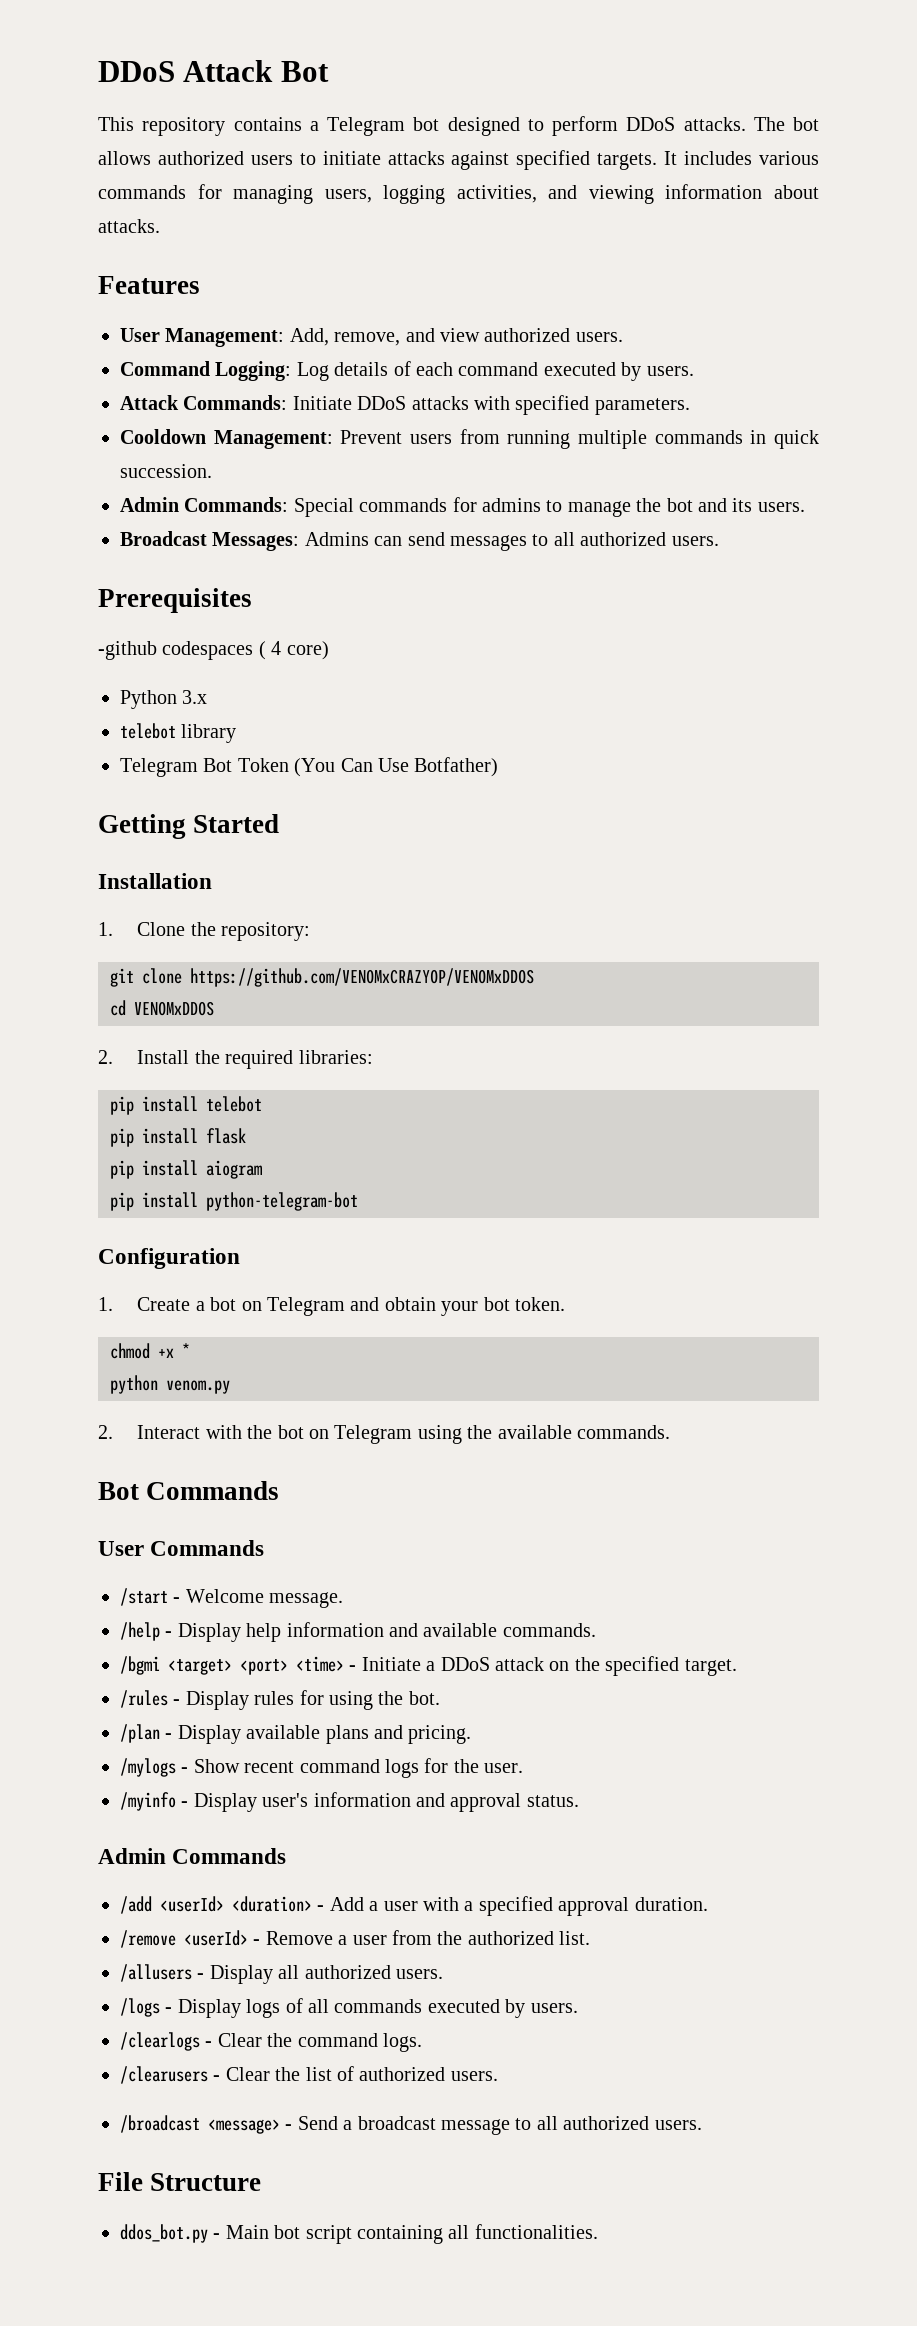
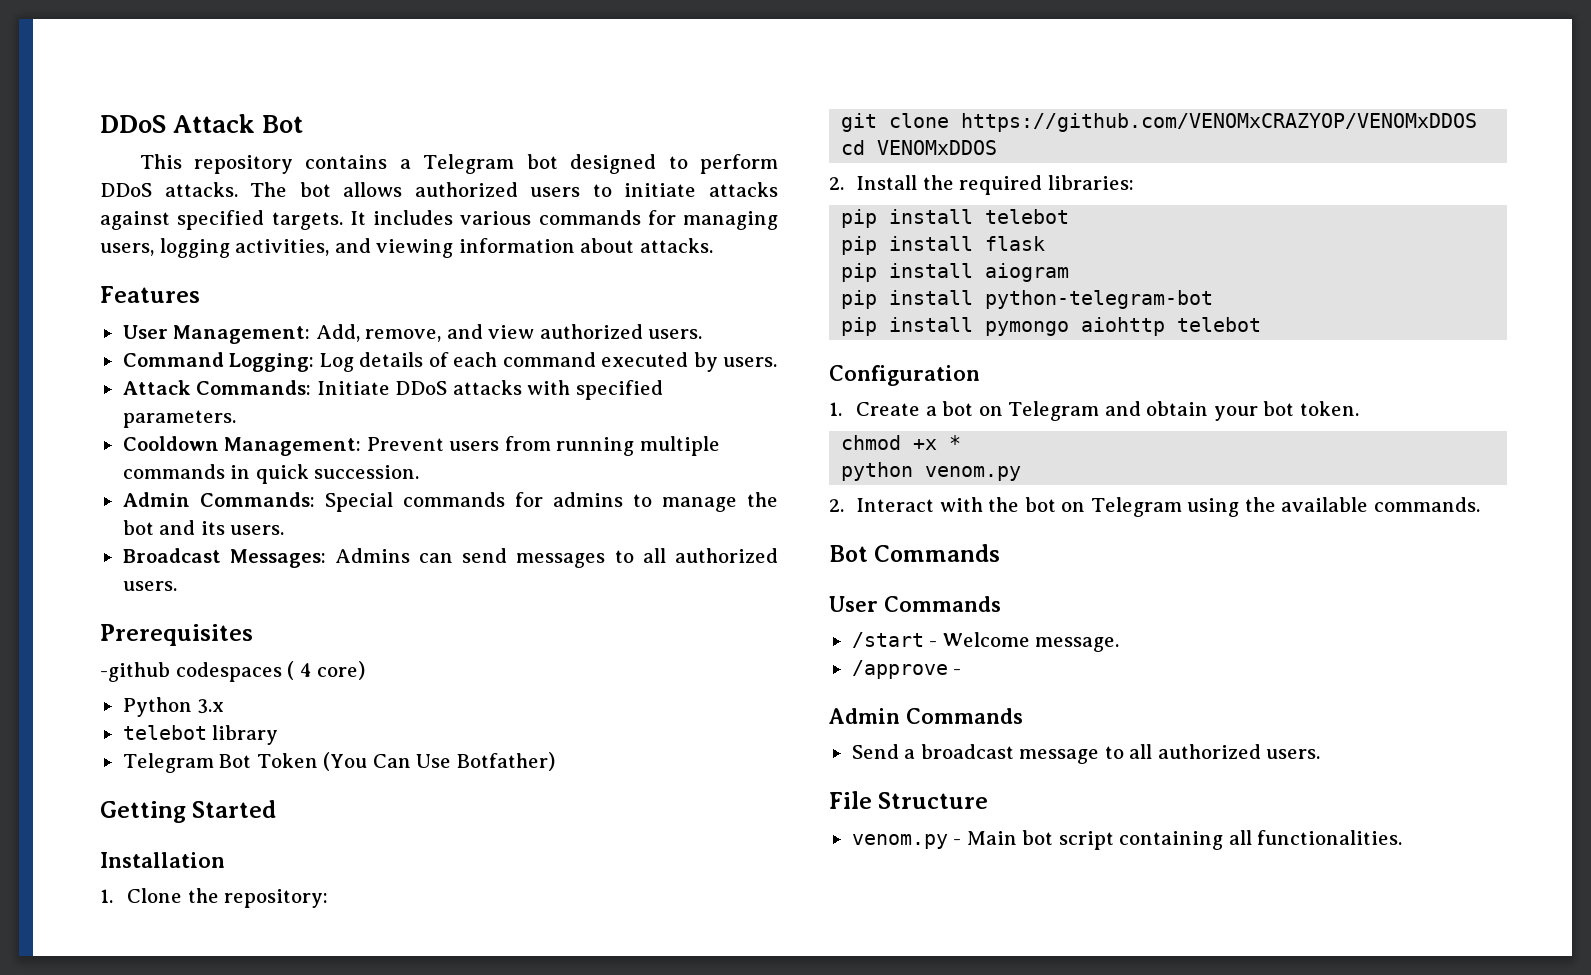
(358, 1201) none -> [841,317,1262,336] // pip install pymongo aiohttp telebot
[120,1622,596,1642] [120,1656,737,1676] [120,1690,440,1710] [120,1724,472,1744] [120,1758,524,1778] [120,1792,579,1812] [98,1848,287,1864] [120,1896,708,1916] [120,1930,591,1948] [120,1964,443,1984] [120,1998,578,2018] [120,2032,422,2052] [120,2066,498,2084] [120,2115,293,2134] /help - Display help information and available commands. // /bgmi <target> <port> <time> - Initiate a DDoS attack on the specified target. // /rules - Display rules for using the bot. // /plan - Display available plans and pricing. // /mylogs - Show recent command logs for the user. // /myinfo - Display user's information and approval status. // Admin Commands // /add <userId> <duration> - Add a user with a specified approval duration. // /remove <userId> - Remove a user from the authorized list. // /allusers - Display all authorized users. // /logs - Display logs of all commands executed by users. // /clearlogs - Clear the command logs. // /clearusers - Clear the list of authorized users. // /broadcast <message> - -> [851,660,962,679] [829,708,1023,724] /approve - // Admin Commands //
[120,2224,208,2243] ddos_bot.py -> [851,834,948,849] venom.py

